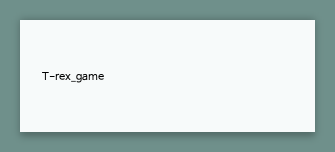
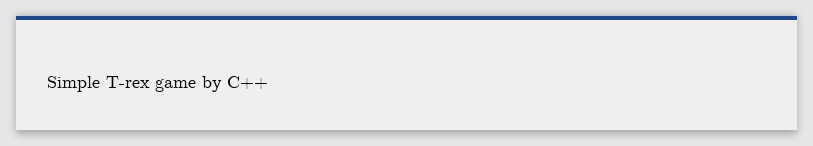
[42,72,104,83] T-rex_game -> [47,76,268,92] Simple T-rex game by C++

